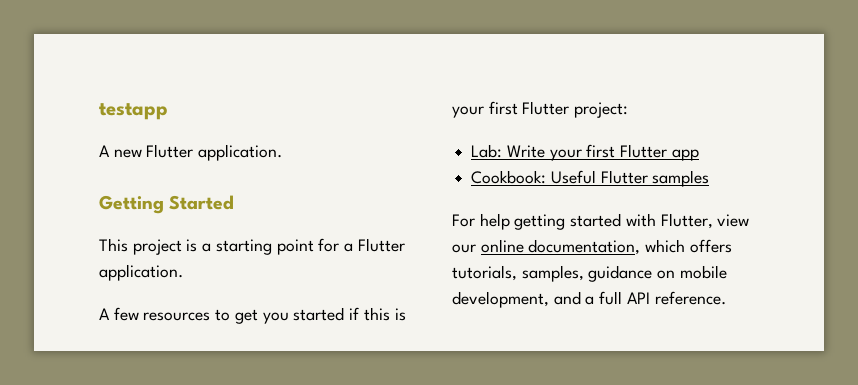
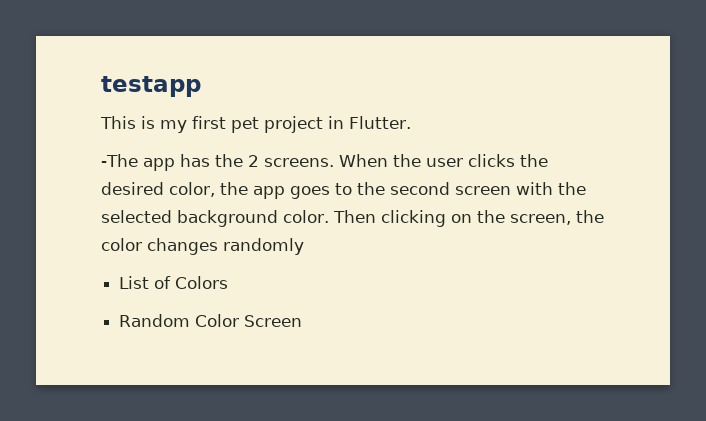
[99,144,283,161] [99,195,235,214] [99,238,405,255] [99,264,183,281] [99,307,406,324] [452,101,629,118] [471,144,699,161] [471,170,710,187] [452,213,750,230] [452,239,732,255] [452,265,727,282] [452,291,726,308] A new Flutter application. // Getting Started // This project is a starting point for a Flutter application. // A few resources to get you started if this is your first Flutter project: // Lab: Write your first Flutter app // Cookbook: Useful Flutter samples // For help getting started with Flutter, view our online documentation, which offers tutorials, samples, guidance on mobile development, and a full API reference. -> [100,116,411,133] [101,154,548,171] [101,182,586,199] [101,210,604,227] [101,238,304,255] [119,276,229,289] [119,314,303,327] This is my first pet project in Flutter. // -The app has the 2 screens. When the user clicks the desired color, the app goes to the second screen with the selected background color. Then clicking on the screen, the color changes randomly // List of Colors // Random Color Screen

